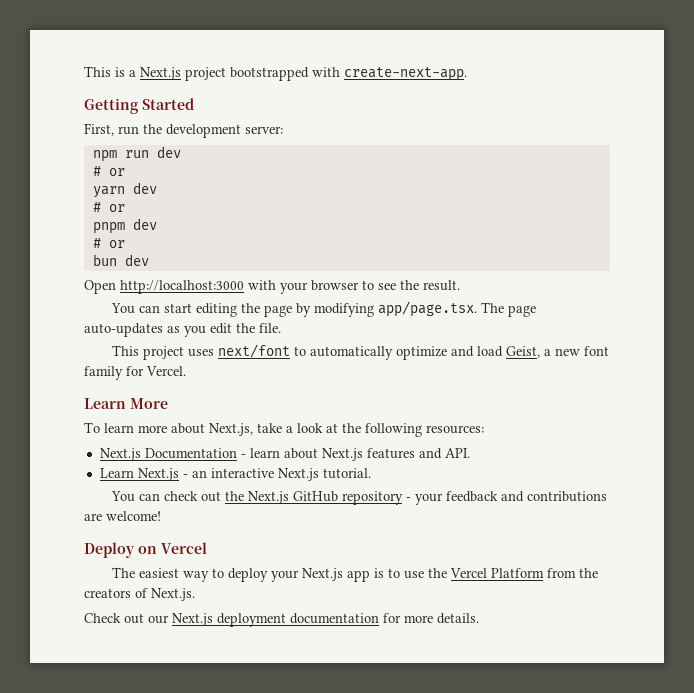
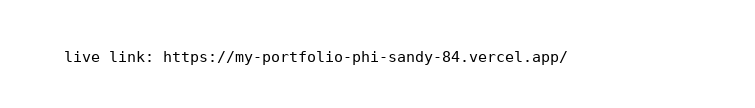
[84,66,467,81] [84,98,194,114] [84,123,283,138] [92,146,181,162] [92,166,125,176] [92,182,157,198] [92,202,125,212] [92,218,157,234] [92,238,125,248] [92,254,149,266] [84,280,460,294] [110,301,536,317] [84,323,281,337] [111,344,609,360] [84,366,186,380] [84,398,168,409] [84,422,484,437] [99,448,470,461] [99,468,371,481] [110,491,607,505] [84,511,161,521] [84,542,207,558] [111,567,598,582] [84,588,195,601] [84,613,479,627] This is a Next.js project bootstrapped with create-next-app. // Getting Started // First, run the development server: // npm run dev // # or // yarn dev // # or // pnpm dev // # or // bun dev // Open http://localhost:3000 with your browser to see the result. // You can start editing the page by modifying app/page.tsx. The page auto-updates as you edit the file. // This project uses next/font to automatically optimize and load Geist, a new font family for Vercel. // Learn More // To learn more about Next.js, take a look at the following resources: // Next.js Documentation - learn about Next.js features and API. // Learn Next.js - an interactive Next.js tutorial. // You can check out the Next.js GitHub repository - your feedback and contributions are welcome! // Deploy on Vercel // The easiest way to deploy your Next.js app is to use the Vercel Platform from the creators of Next.js. // Check out our Next.js deployment documentation for more details. -> [64,51,568,65] live link: https://my-portfolio-phi-sandy-84.vercel.app/

